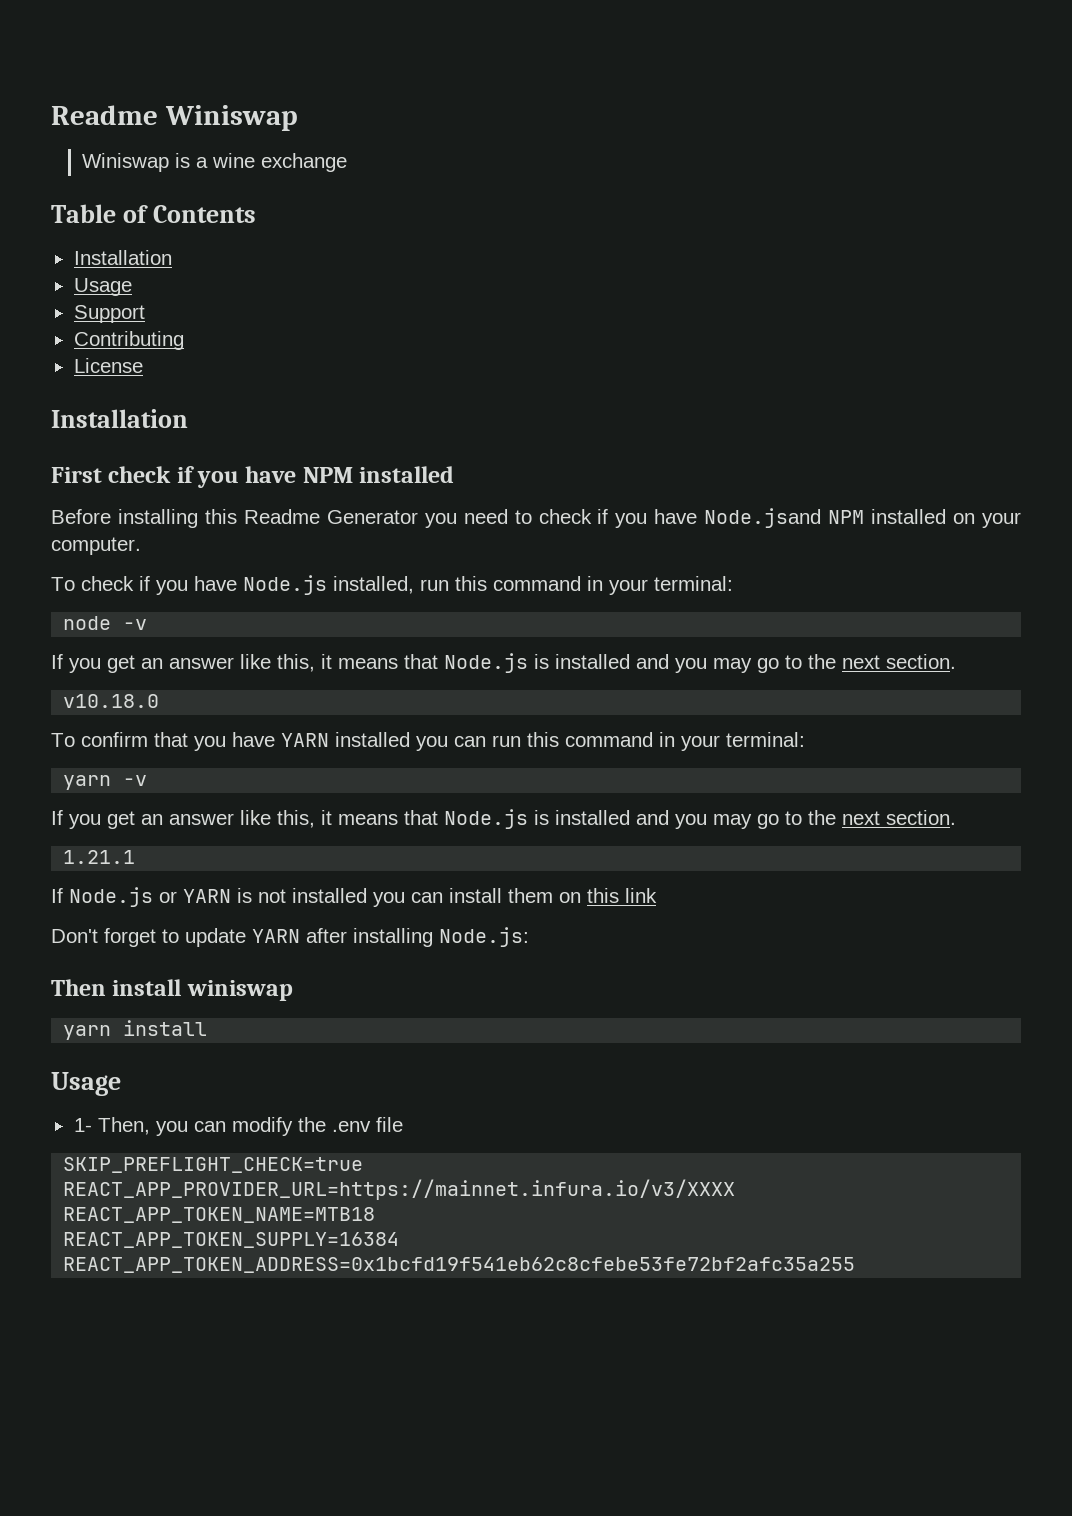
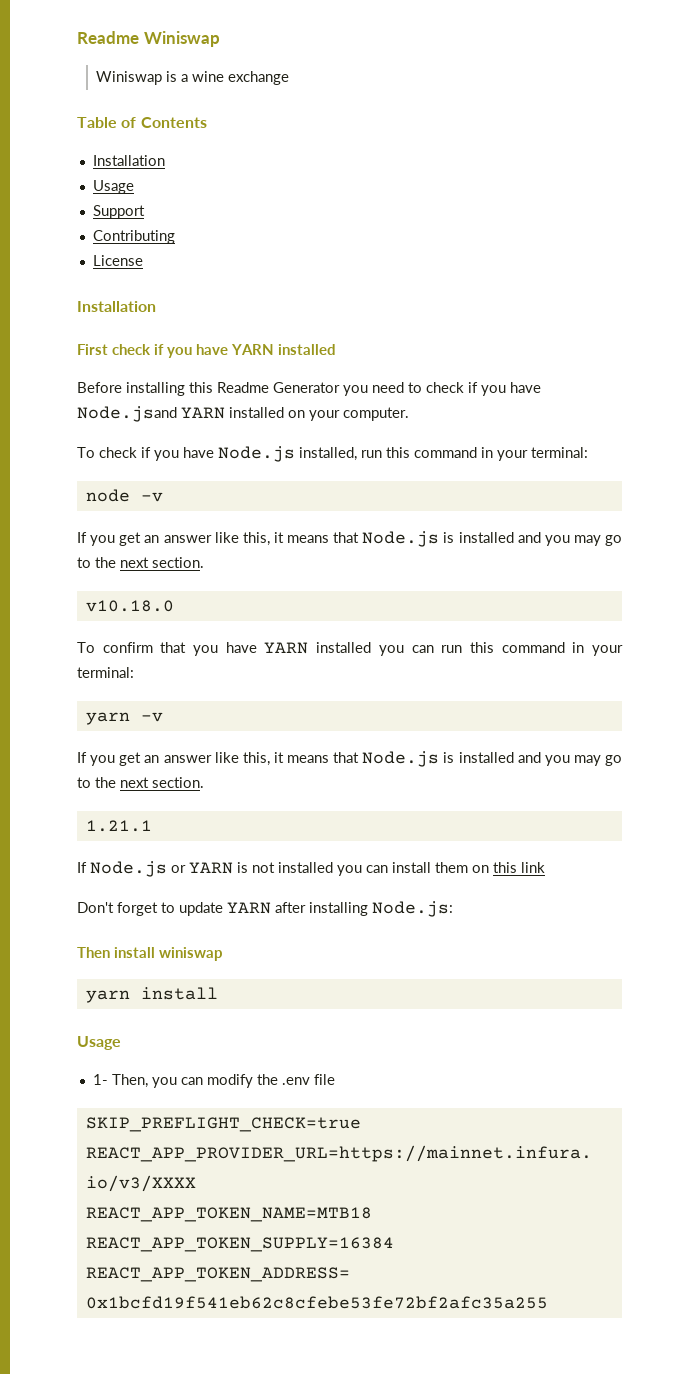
[302,467,353,483] NPM -> [231,344,275,355] YARN
[828,510,865,524] NPM -> [181,407,225,419] YARN

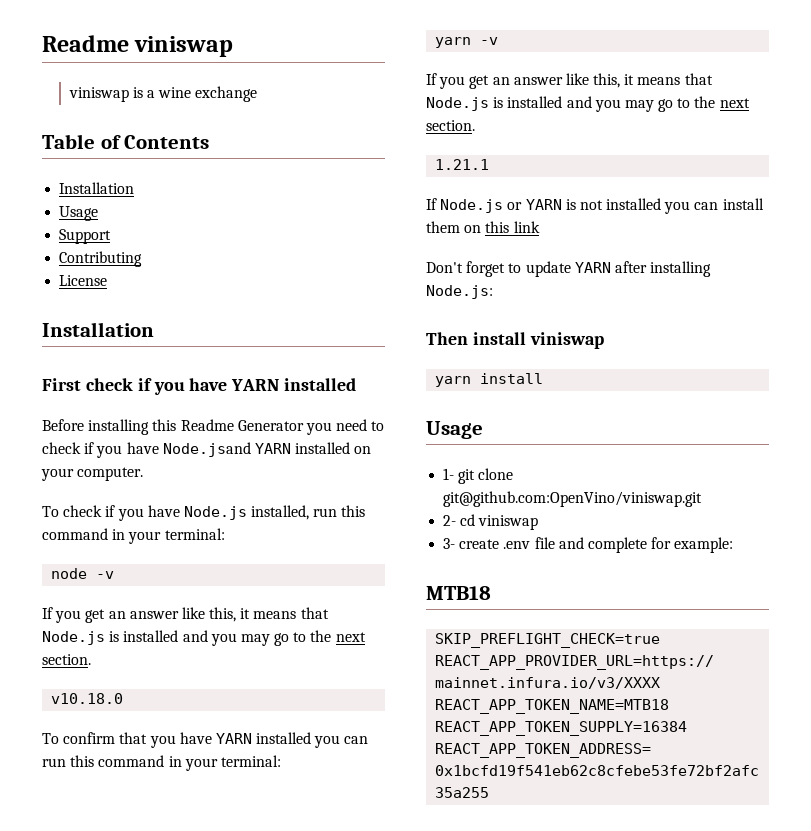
[77,31,220,47] [95,71,162,85] Readme Winiswap // Winiswap -> [42,35,234,57] [68,87,129,102] Readme viniswap // viniswap
[159,947,224,961] winiswap -> [529,332,604,349] viniswap
[111,1074,335,1088] Then, you can modify the .env file -> [458,468,514,484] [443,491,703,507] [443,514,539,530] [443,537,734,553] [426,586,491,600] git clone git@github.com:OpenVino/viniswap.git // 2- cd viniswap // 3- create .env file and complete for example: // MTB18

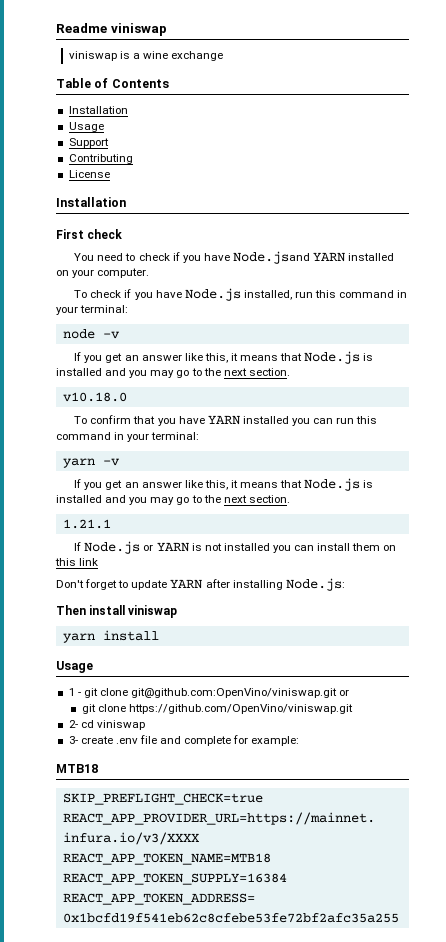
[137,378,357,395] [42,419,332,435] if you have YARN installed // Before installing this Readme Generator you -> [74,253,95,261] // You
[443,468,455,480] 1- -> [68,688,81,696] 1 -
(703, 499) none -> [339,689,350,696] [81,704,353,714] or // git clone https://github.com/OpenVino/viniswap.git

